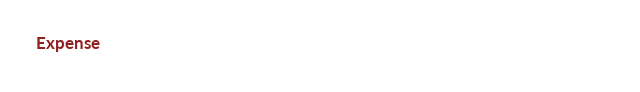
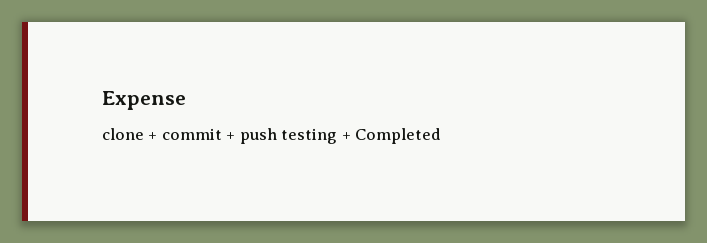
(100, 44) none -> [102,128,442,144] // clone + commit + push testing + Completed

